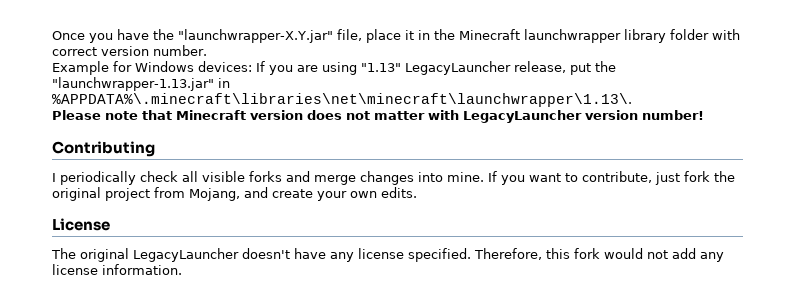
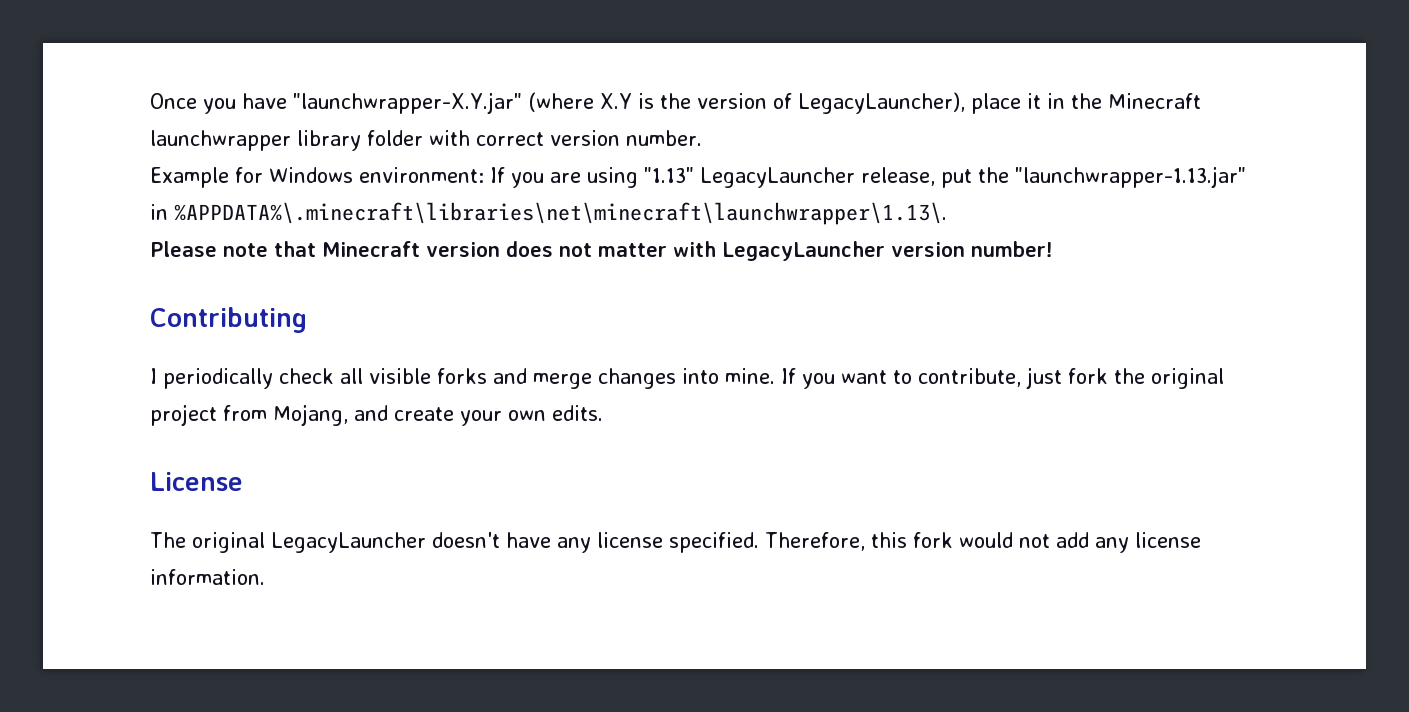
[153,29,362,43] the "launchwrapper-X.Y.jar" file, -> [293,92,965,114] "launchwrapper-X.Y.jar" (where X.Y is the version of LegacyLauncher),
[198,61,252,72] devices: -> [359,167,484,183] environment:

